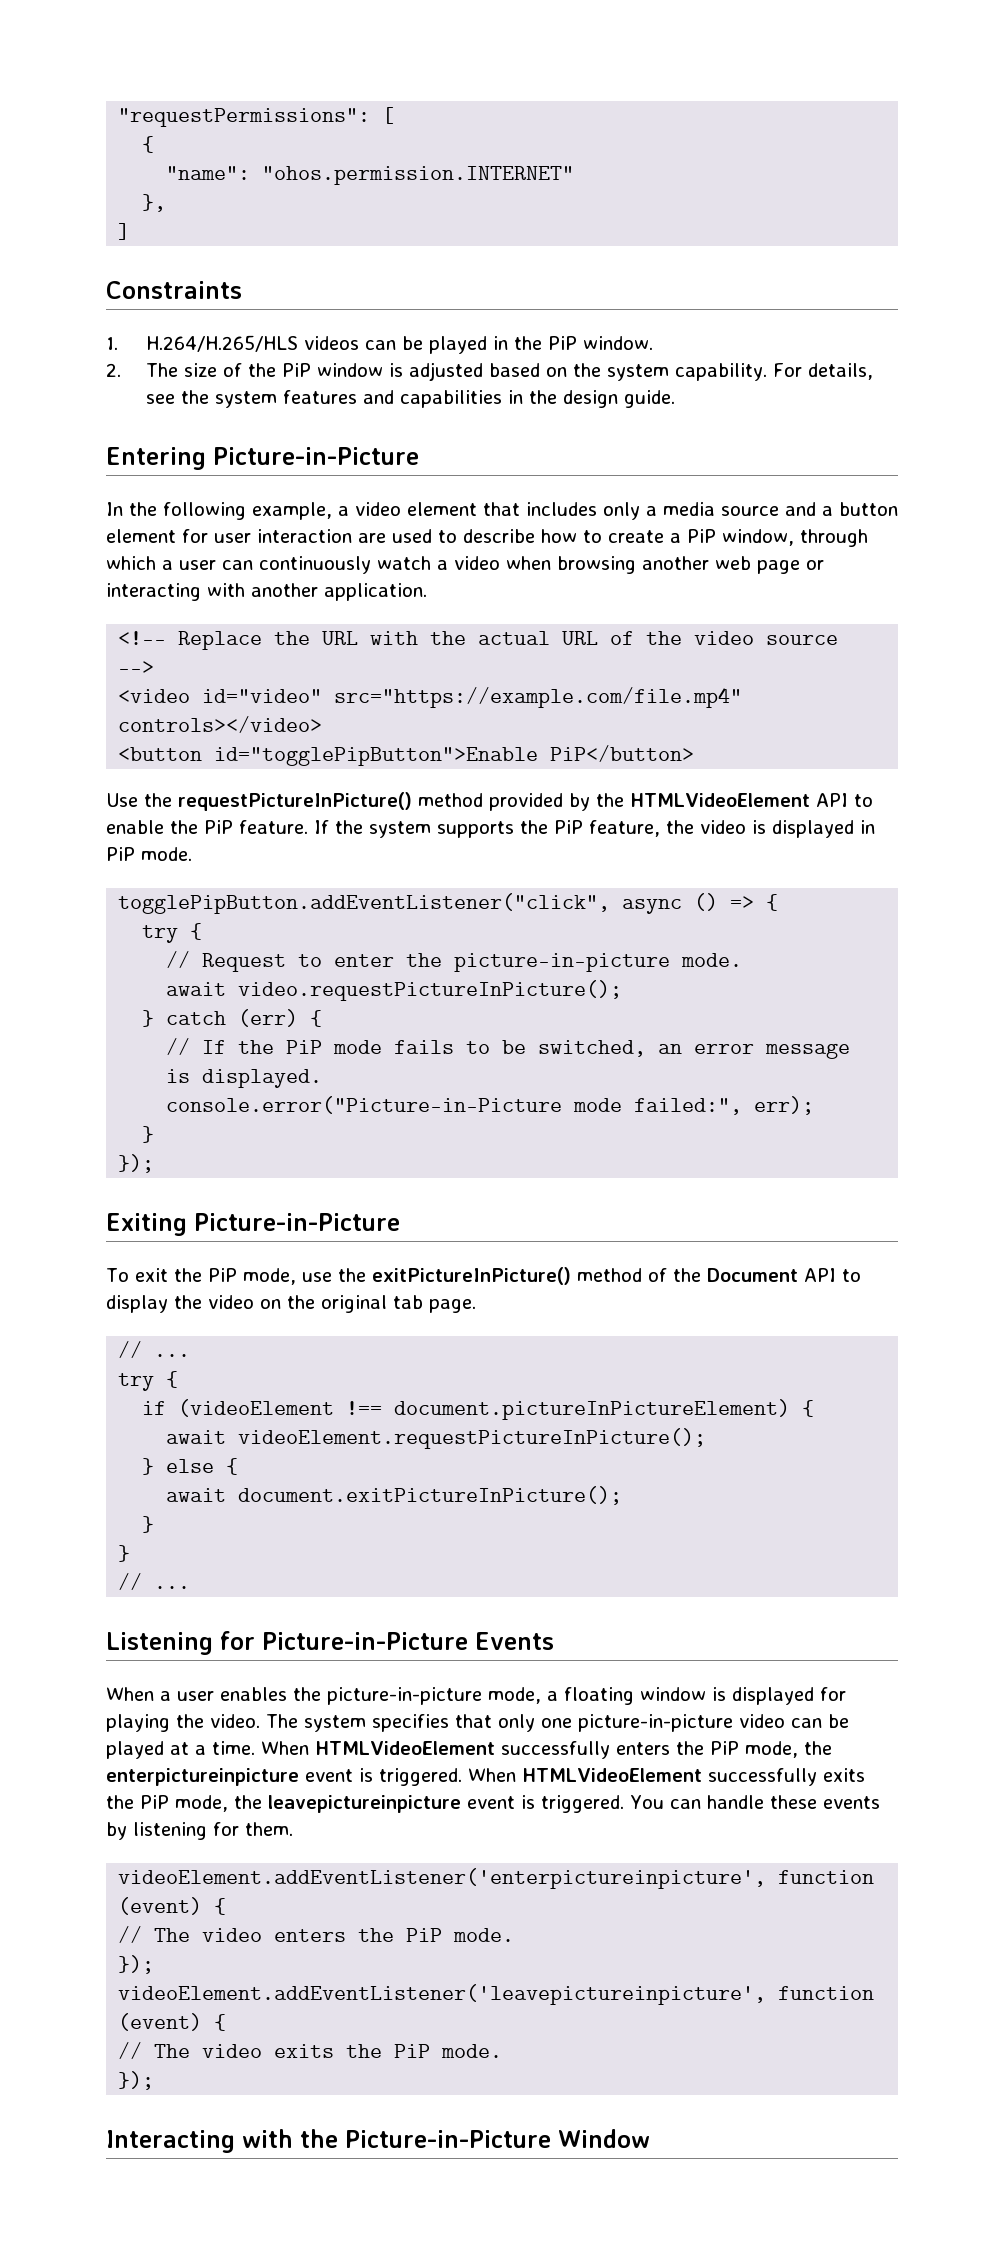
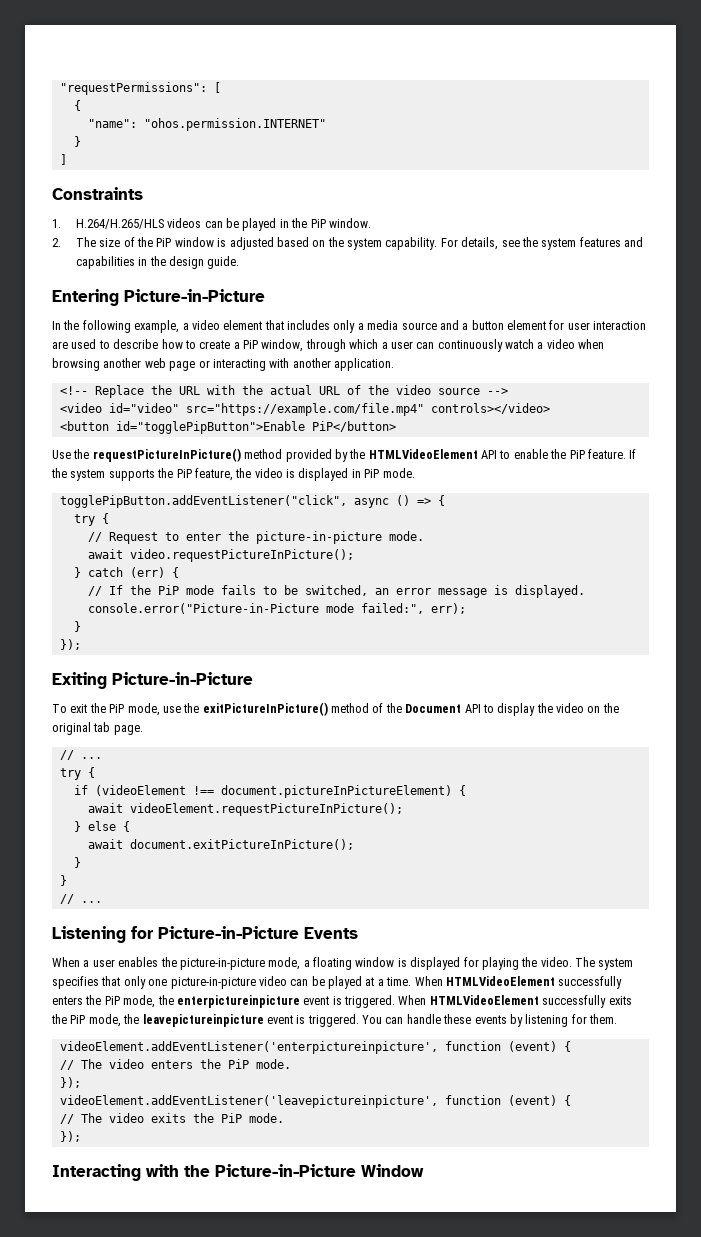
[142,194,167,212] }, -> [73,136,81,147] }

